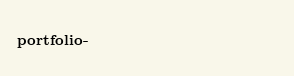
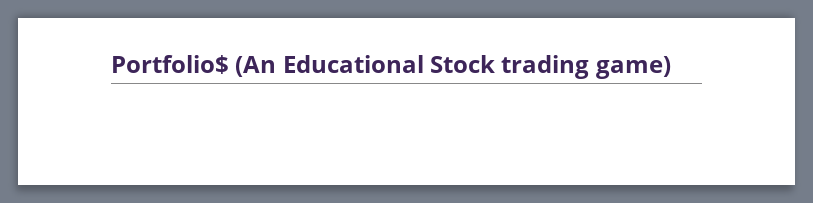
[17,35,89,48] portfolio- -> [111,55,671,79] Portfolio$ (An Educational Stock trading game)

